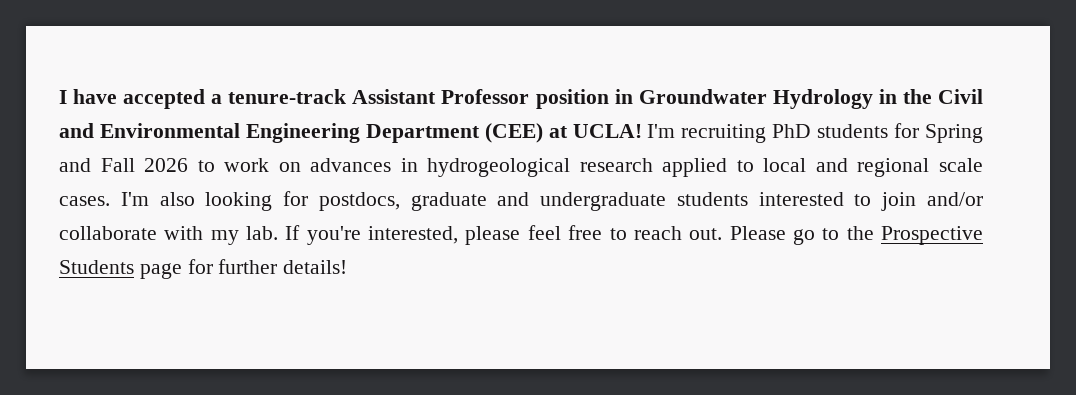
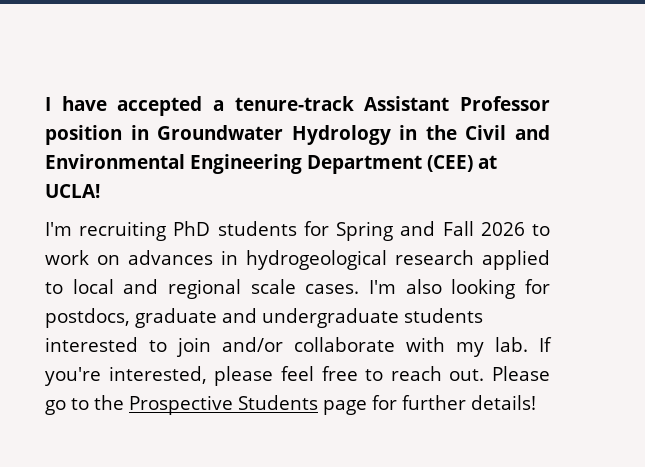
(642, 131) none -> (100, 191) //

